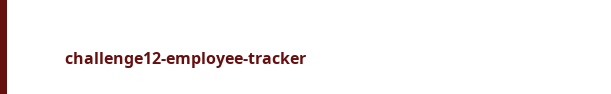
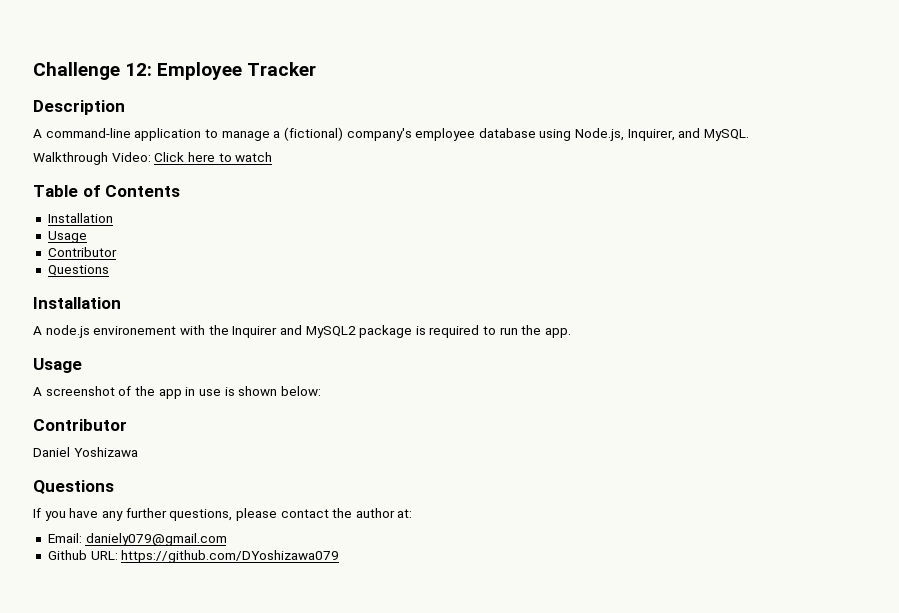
[65,52,306,68] challenge12-employee-tracker -> [33,62,317,80] [33,100,125,115] [33,127,750,141] [33,152,273,165] [33,185,181,197] [47,213,113,223] [47,231,87,243] [47,247,117,257] [47,265,109,276] [33,297,121,309] [33,325,572,338] [33,358,82,373] [33,386,321,399] [33,419,127,431] [33,447,138,457] [33,480,114,494] [33,508,413,521] [47,533,227,546] [47,550,340,563] Challenge 12: Employee Tracker // Description // A command-line application to manage a (fictional) company's employee database using Node.js, Inquirer, and MySQL. // Walkthrough Video: Click here to watch // Table of Contents // Installation // Usage // Contributor // Questions // Installation // A node.js environement with the Inquirer and MySQL2 package is required to run the app. // Usage // A screenshot of the app in use is shown below: // Contributor // Daniel Yoshizawa // Questions // If you have any further questions, please contact the author at: // Email: daniely079@gmail.com // Github URL: https://github.com/DYoshizawa079

